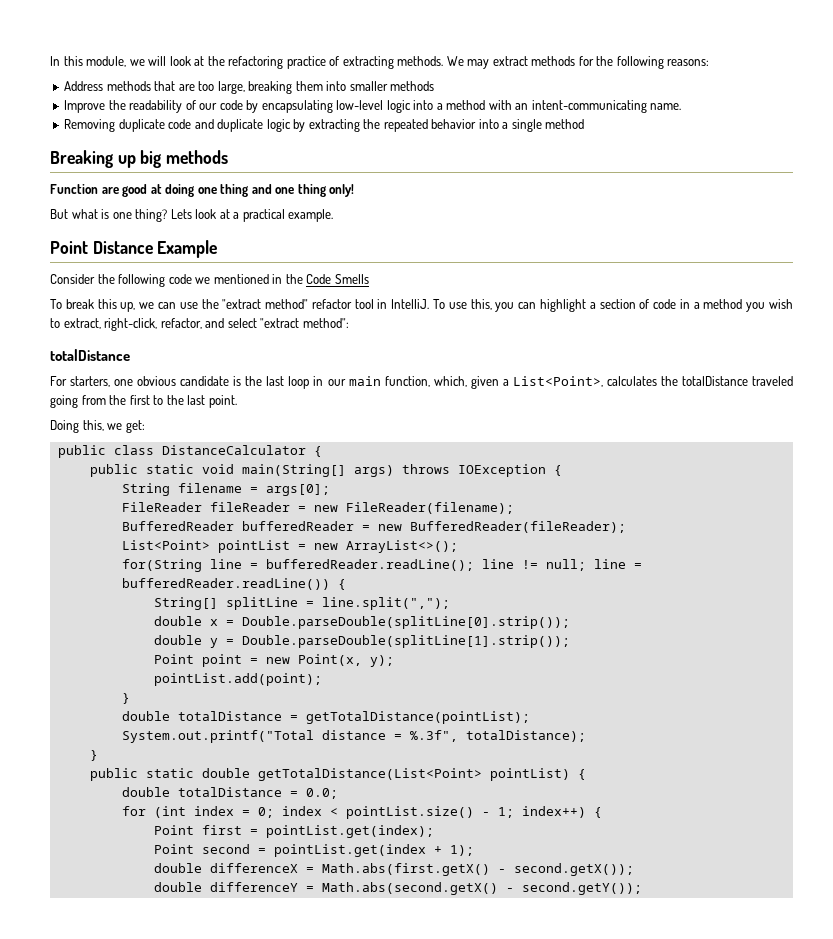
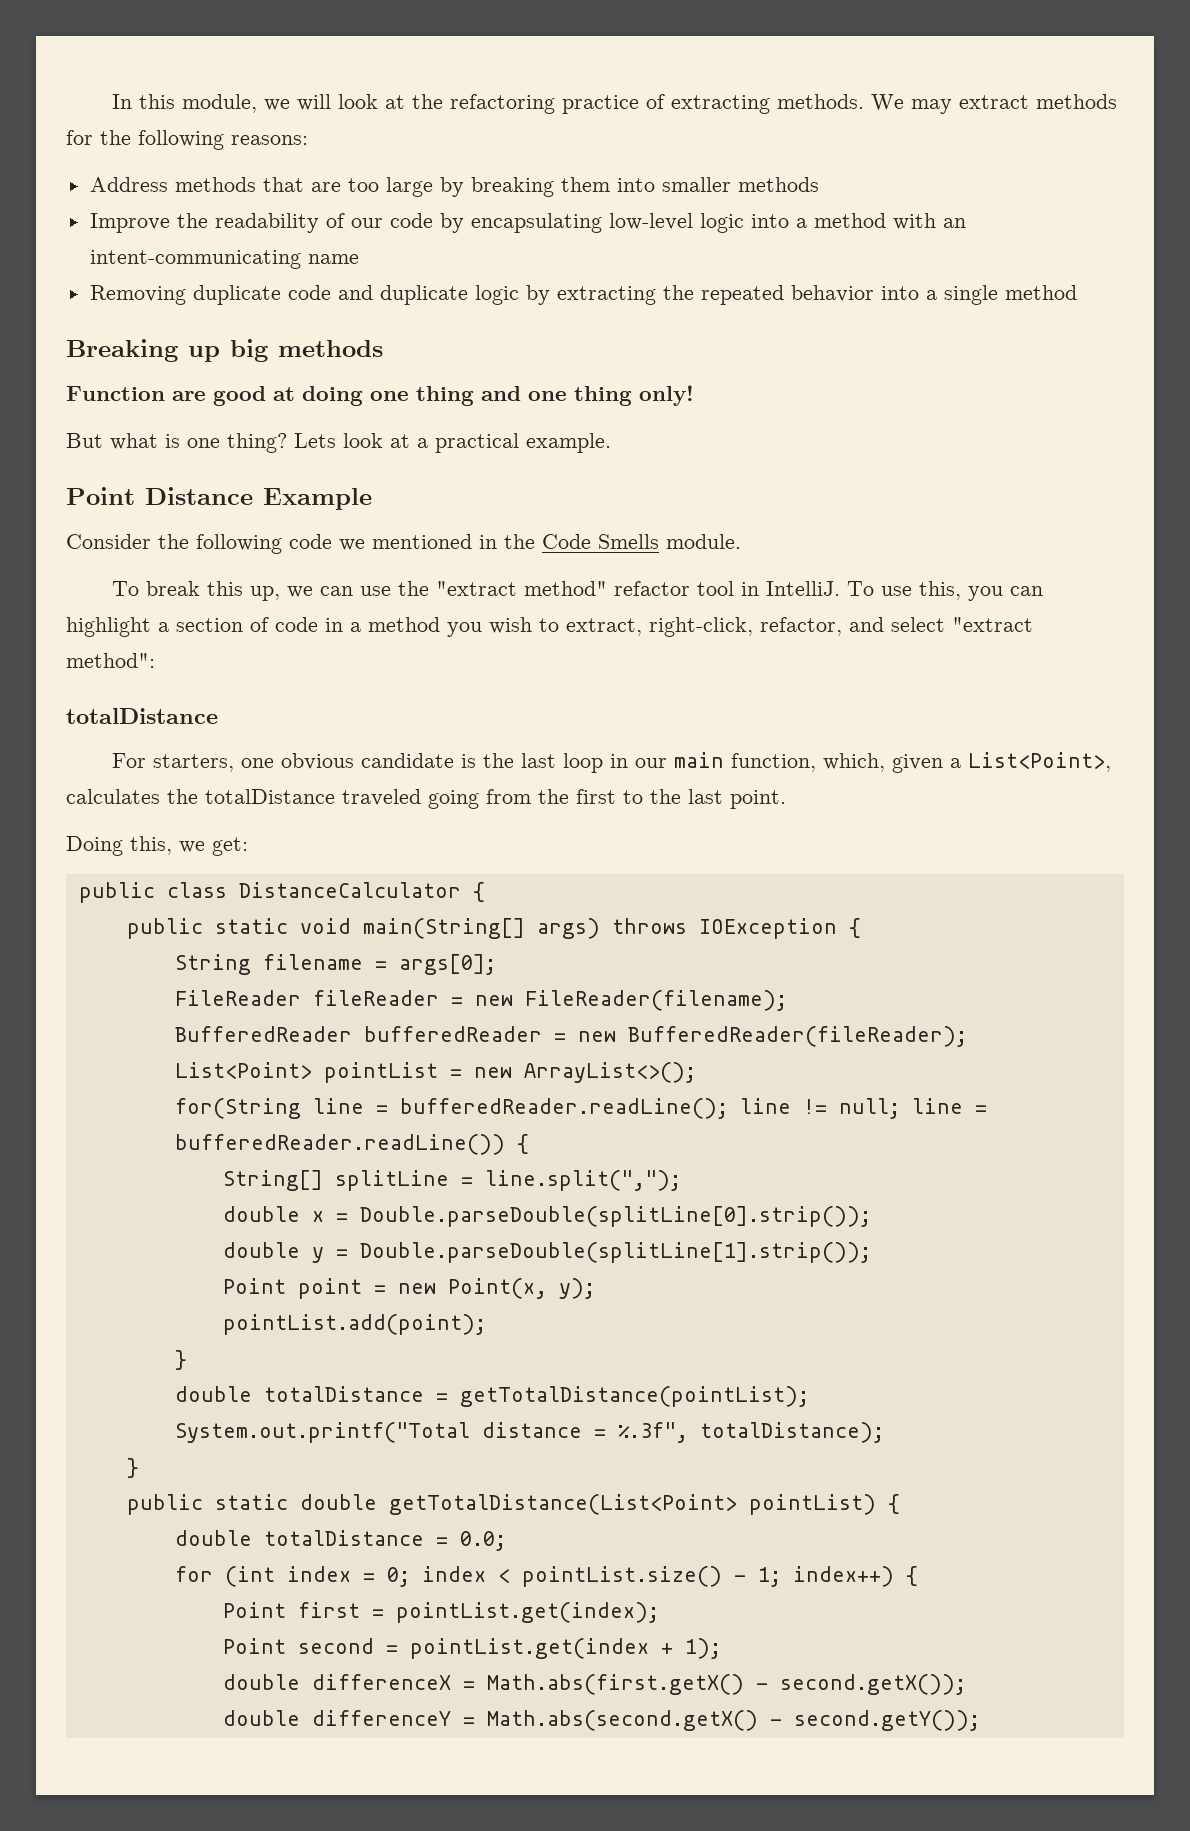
[217,81,245,94] large, -> [385,177,464,197] large by
[650,103,682,110] name. -> [307,254,359,264] name
(369, 279) none -> [666,534,741,549] module.

